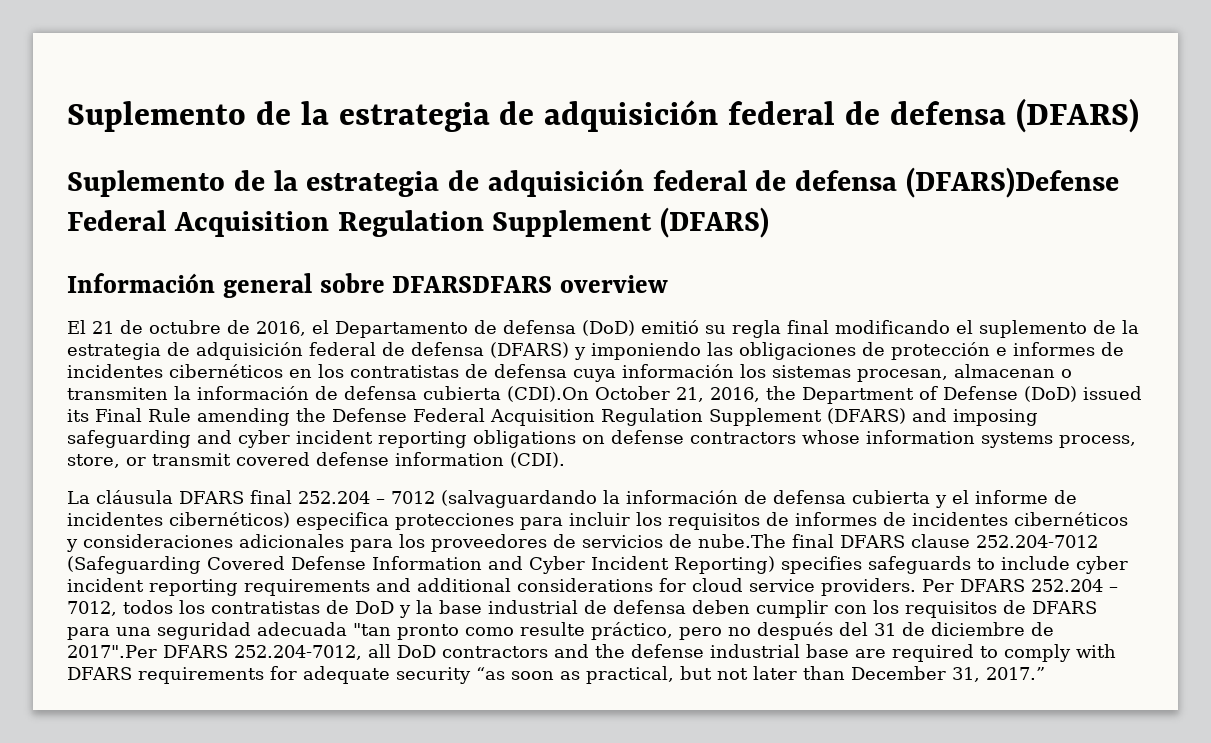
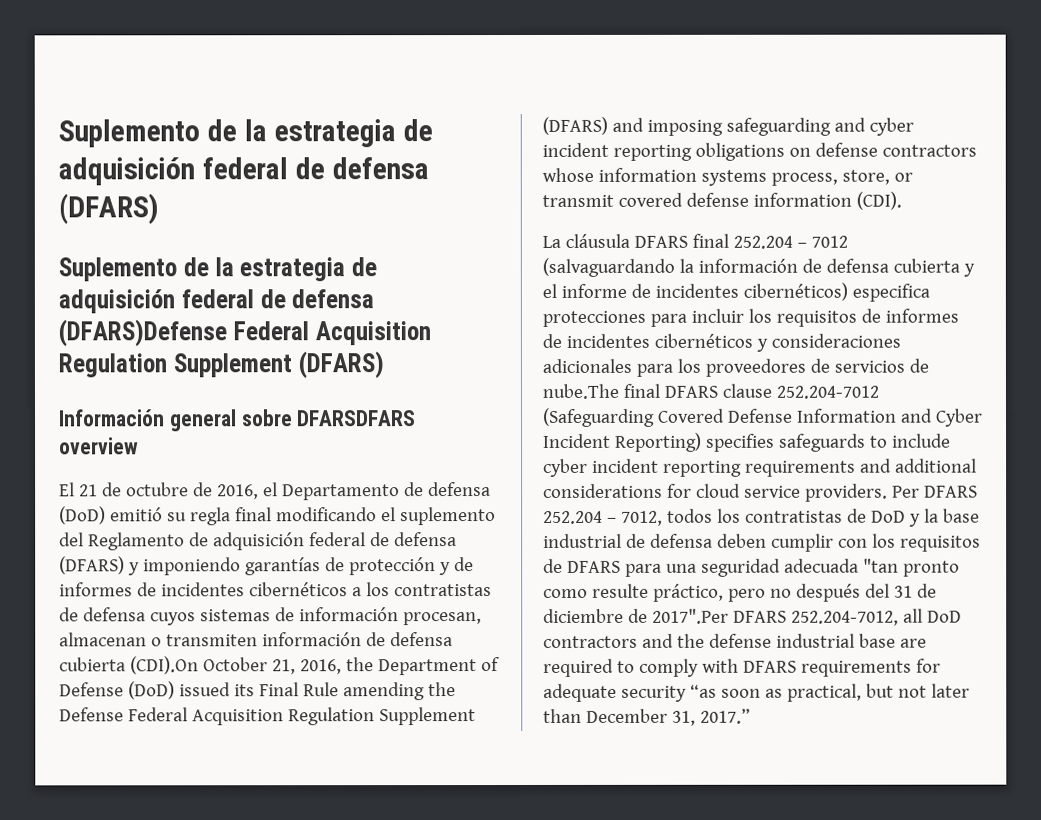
[1093,320,1139,334] [67,343,161,360] de la estrategia -> [59,532,185,551] del Reglamento
[706,342,1124,360] [67,364,312,378] las obligaciones de protección e informes de incidentes cibernéticos en -> [244,557,474,576] [59,582,362,597] garantías de protección y de informes de incidentes cibernéticos a
[573,364,851,382] cuya información los sistemas -> [149,607,399,626] cuyos sistemas de información
[174,386,191,400] la -> (258, 640) none

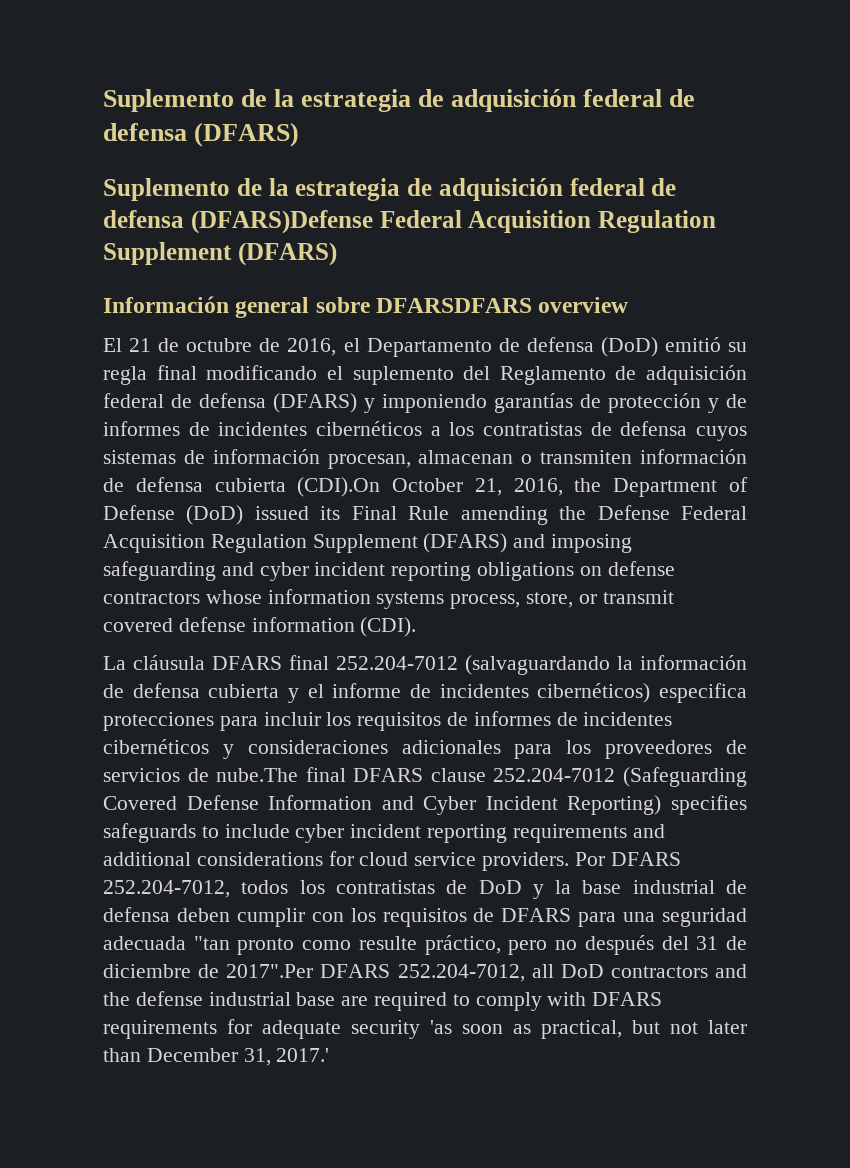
[732,235,848,249] 252.204 – 7012 -> [336,656,458,670] 252.204-7012
[891,485,978,498] [543,510,663,526] Per DFARS 252.204 – 7012, -> [574,852,681,866] [103,880,230,898] Por DFARS 252.204-7012,
[689,684,717,698] “as -> [430,1020,452,1034] 'as
[699,708,751,724] 2017.” -> [276,1048,330,1062] 2017.'

